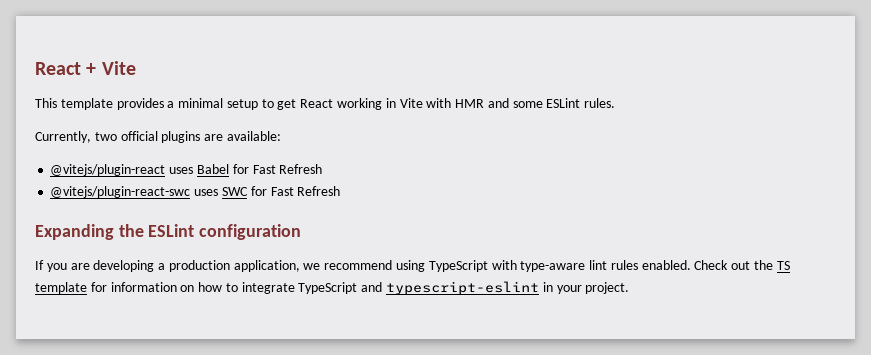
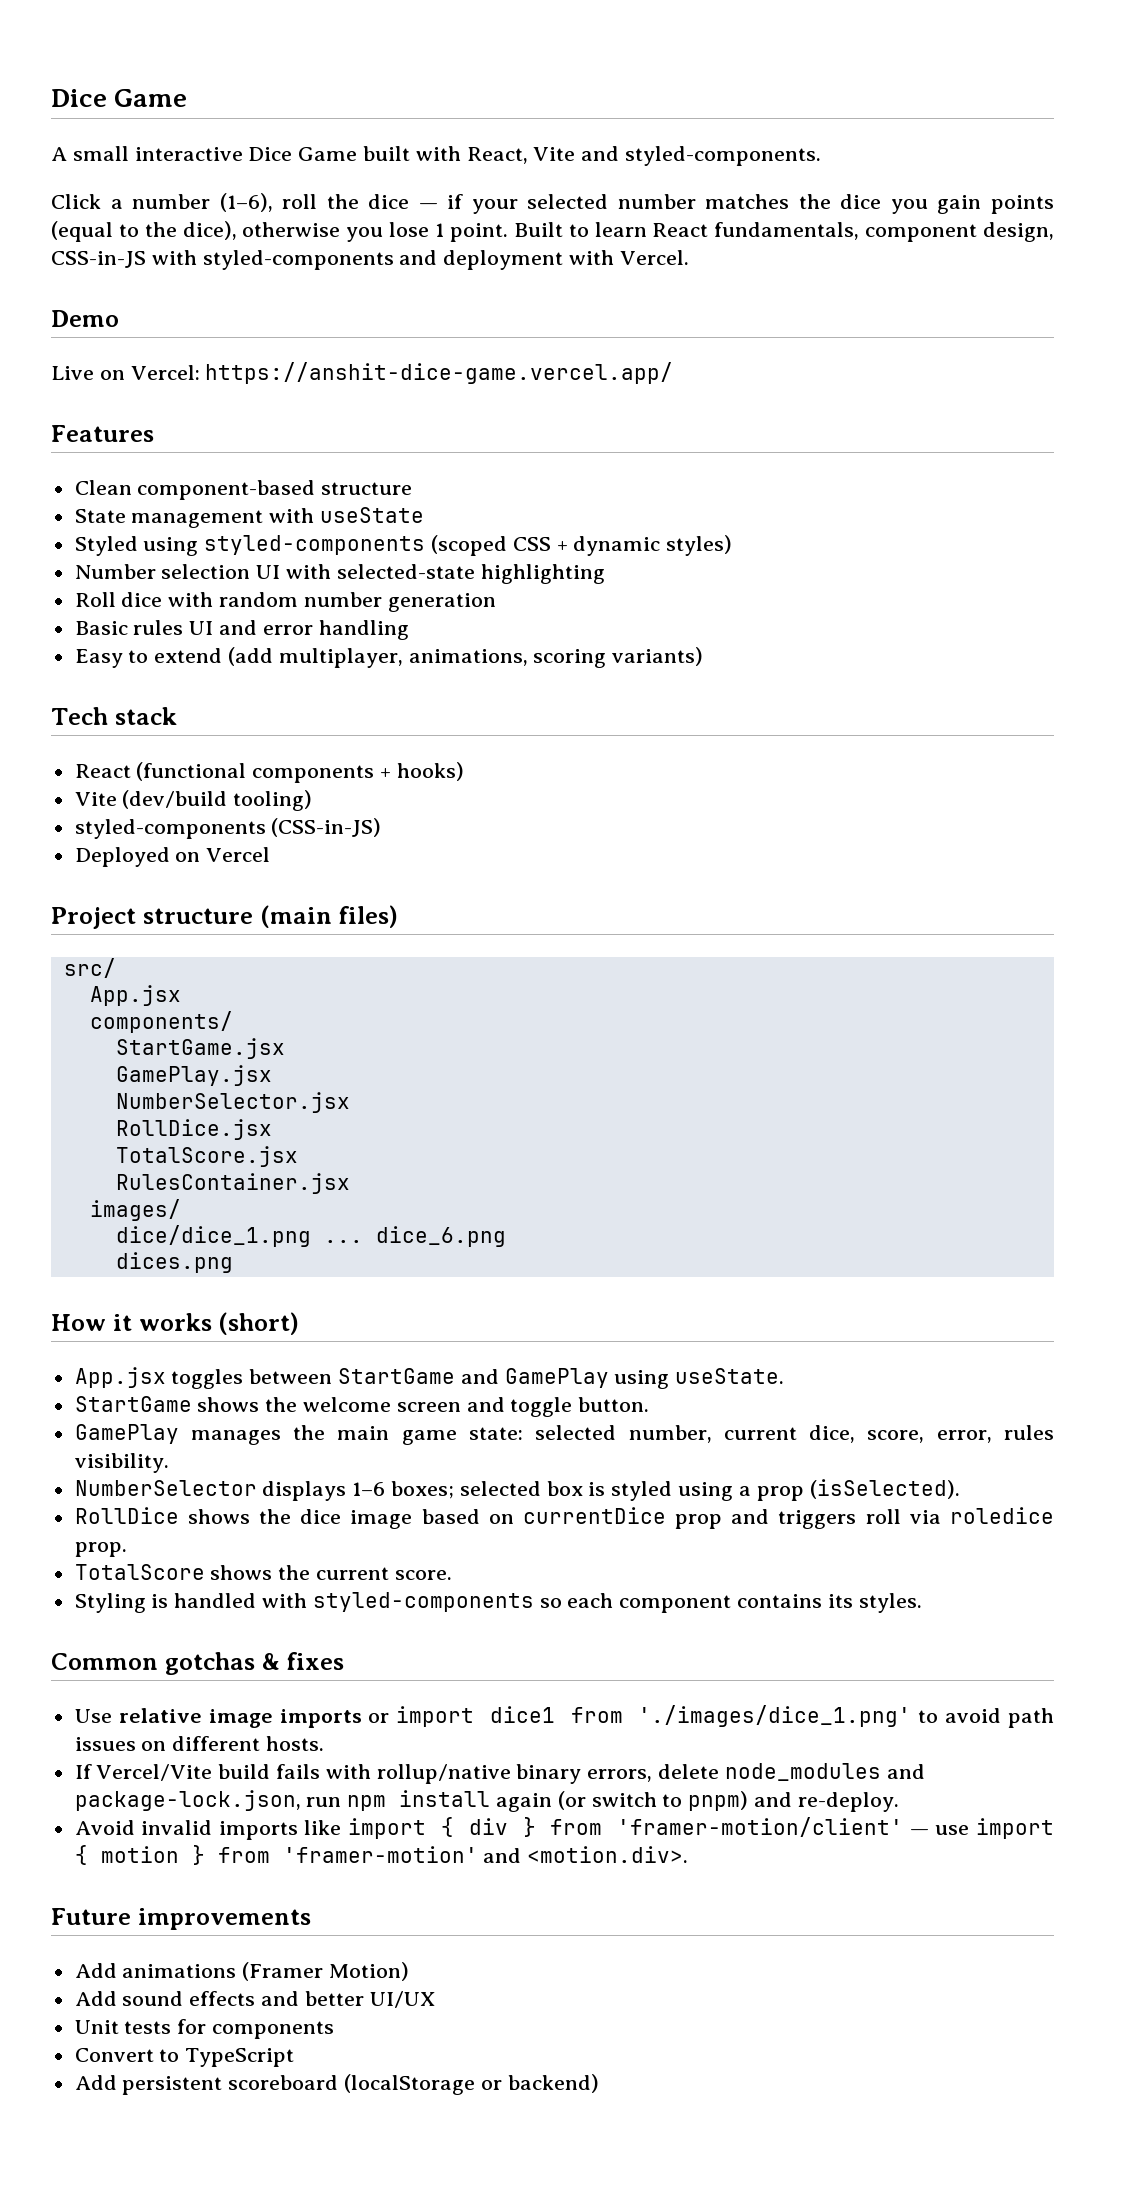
[35,61,136,75] [35,98,616,110] [35,131,281,143] [50,164,323,176] [50,186,341,198] [35,224,302,240] [35,260,790,272] [35,281,630,295] React + Vite // This template provides a minimal setup to get React working in Vite with HMR and some ESLint rules. // Currently, two official plugins are available: // @vitejs/plugin-react uses Babel for Fast Refresh // @vitejs/plugin-react-swc uses SWC for Fast Refresh // Expanding the ESLint configuration // If you are developing a production application, we recommend using TypeScript with type-aware lint rules enabled. Check out the TS template for information on how to integrate TypeScript and typescript-eslint in your project. -> [51,89,188,107] [51,146,822,166] [51,193,1054,214] [51,221,1054,242] [51,250,689,270] [51,310,119,327] [51,362,674,384] [51,425,154,442] [74,480,413,500] [74,507,425,528] [74,535,733,556] [74,564,605,584] [74,592,496,612] [74,620,409,640] [74,647,704,668] [51,707,177,725] [74,762,464,783] [74,790,313,811] [74,818,382,839] [74,847,271,867] [51,905,399,929] [63,958,116,978] [89,985,181,1006] [89,1011,233,1033] [115,1038,285,1059] [115,1065,272,1086] [115,1092,350,1113] [115,1119,272,1140] [115,1146,298,1167] [115,1173,350,1194] [89,1199,181,1221] [115,1225,506,1247] [115,1252,233,1273] [51,1312,300,1335] [74,1367,785,1389] [74,1396,650,1417] [74,1424,1054,1445] [74,1453,169,1473] [74,1479,960,1501] [74,1507,1054,1529] [74,1542,127,1557] [74,1564,452,1580] [74,1592,922,1613] [51,1652,345,1675] [74,1705,1054,1728] [74,1736,325,1751] [74,1763,925,1784] [74,1790,899,1812] [74,1817,1054,1840] [74,1845,689,1865] [51,1908,311,1930] [74,1962,410,1981] [74,1991,435,2008] [74,2019,335,2039] [74,2048,295,2067] [74,2074,599,2095] Dice Game // A small interactive Dice Game built with React, Vite and styled-components. // Click a number (1–6), roll the dice — if your selected number matches the dice you gain points (equal to the dice), otherwise you lose 1 point. Built to learn React fundamentals, component design, CSS-in-JS with styled-components and deployment with Vercel. // Demo // Live on Vercel: https://anshit-dice-game.vercel.app/ // Features // Clean component-based structure // State management with useState // Styled using styled-components (scoped CSS + dynamic styles) // Number selection UI with selected-state highlighting // Roll dice with random number generation // Basic rules UI and error handling // Easy to extend (add multiplayer, animations, scoring variants) // Tech stack // React (functional components + hooks) // Vite (dev/build tooling) // styled-components (CSS-in-JS) // Deployed on Vercel // Project structure (main files) // src/ // App.jsx // components/ // StartGame.jsx // GamePlay.jsx // NumberSelector.jsx // RollDice.jsx // TotalScore.jsx // RulesContainer.jsx // images/ // dice/dice_1.png ... dice_6.png // dices.png // How it works (short) // App.jsx toggles between StartGame and GamePlay using useState. // StartGame shows the welcome screen and toggle button. // GamePlay manages the main game state: selected number, current dice, score, error, rules visibility. // NumberSelector displays 1–6 boxes; selected box is styled using a prop (isSelected). // RollDice shows the dice image based on currentDice prop and triggers roll via roledice prop. // TotalScore shows the current score. // Styling is handled with styled-components so each component contains its styles. // Common gotchas & fixes // Use relative image imports or import dice1 from './images/dice_1.png' to avoid path issues on different hosts. // If Vercel/Vite build fails with rollup/native binary errors, delete node_modules and package-lock.json, run npm install again (or switch to pnpm) and re-deploy. // Avoid invalid imports like import { div } from 'framer-motion/client' — use import { motion } from 'framer-motion' and <motion.div>. // Future improvements // Add animations (Framer Motion) // Add sound effects and better UI/UX // Unit tests for components // Convert to TypeScript // Add persistent scoreboard (localStorage or backend)

